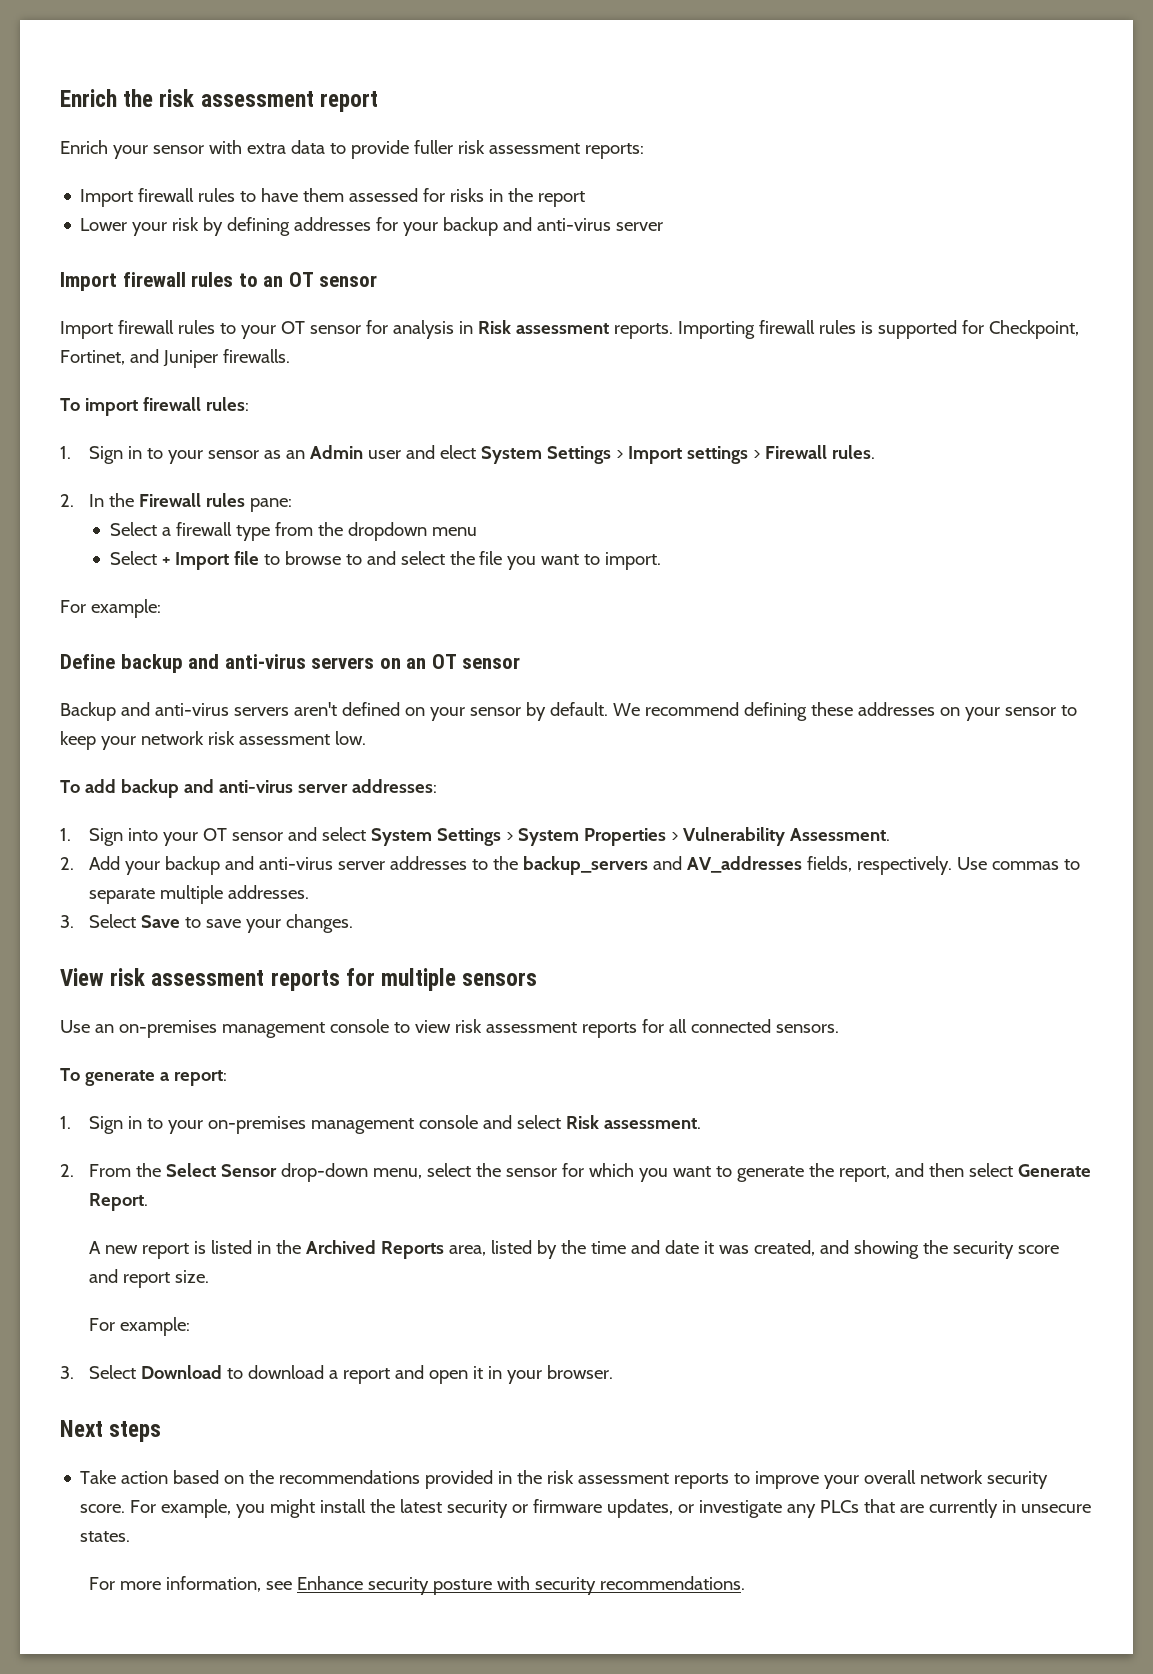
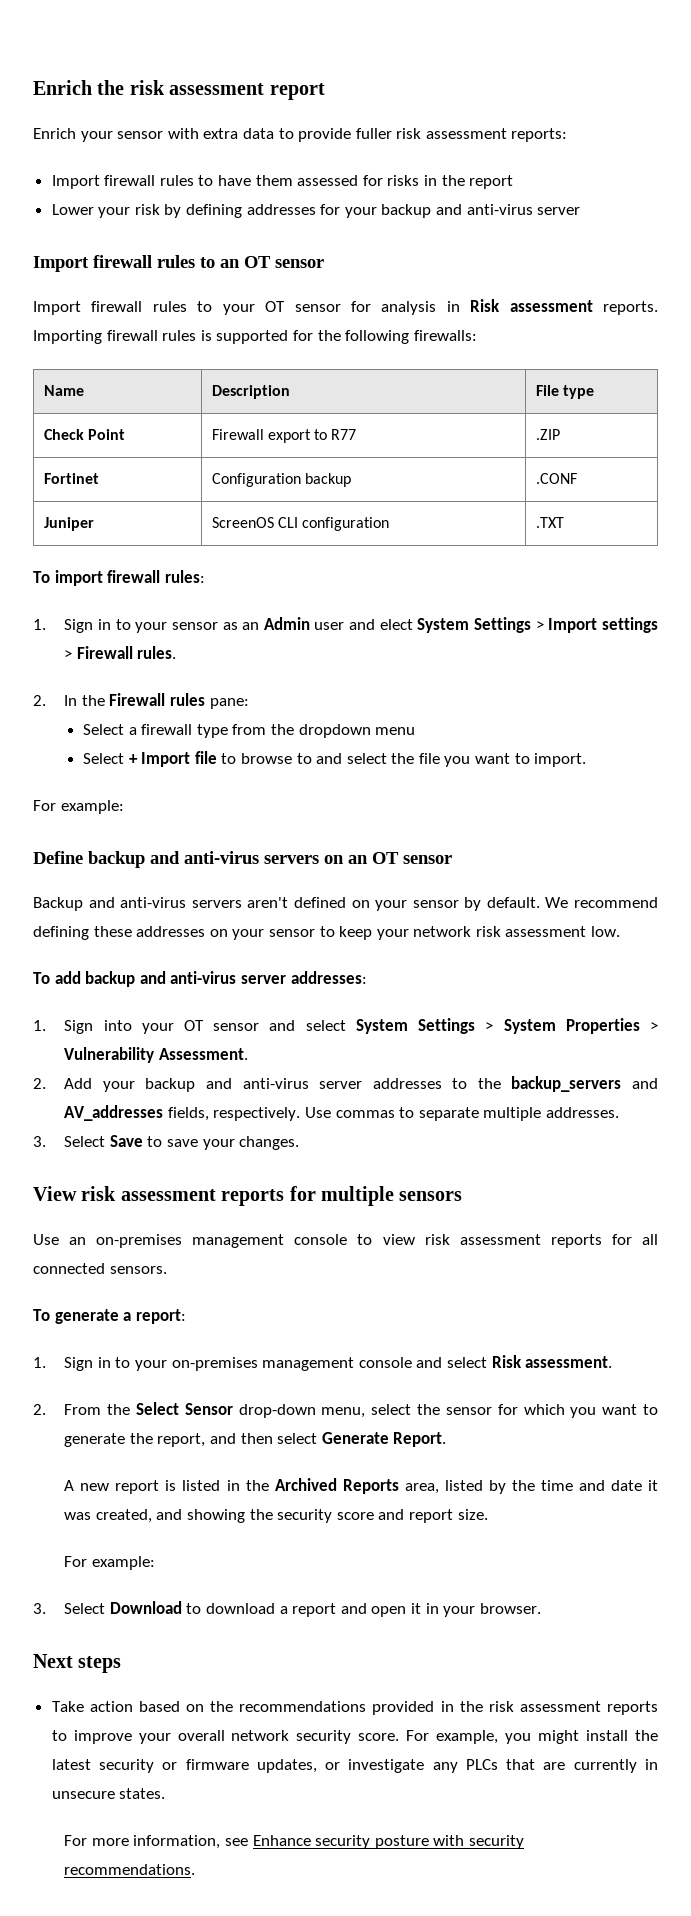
[988,320,1079,339] [60,349,290,368] Checkpoint, Fortinet, and Juniper firewalls. -> [317,330,477,344] [43,385,84,396] [211,385,290,399] [535,385,594,399] [43,429,125,440] [211,429,357,443] [535,429,560,440] [43,473,99,484] [211,473,351,487] [535,473,577,484] [43,517,94,531] [211,517,390,531] [535,517,564,528] the following firewalls: // Name | Description | File type // Check Point | Firewall export to R77 | .ZIP // Fortinet | Configuration backup | .CONF // Juniper | ScreenOS CLI configuration | .TXT

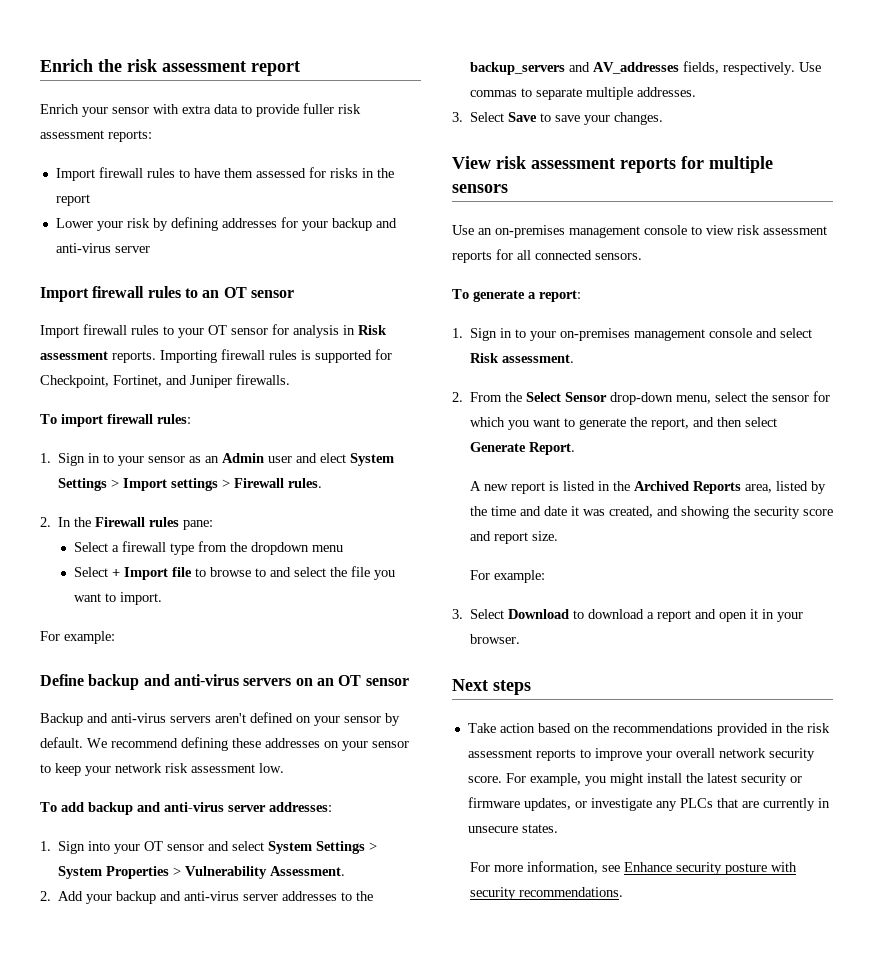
[317,330,477,344] [43,385,84,396] [211,385,290,399] [535,385,594,399] [43,429,125,440] [211,429,357,443] [535,429,560,440] [43,473,99,484] [211,473,351,487] [535,473,577,484] [43,517,94,531] [211,517,390,531] [535,517,564,528] the following firewalls: // Name | Description | File type // Check Point | Firewall export to R77 | .ZIP // Fortinet | Configuration backup | .CONF // Juniper | ScreenOS CLI configuration | .TXT -> [40,374,290,388] Checkpoint, Fortinet, and Juniper firewalls.

